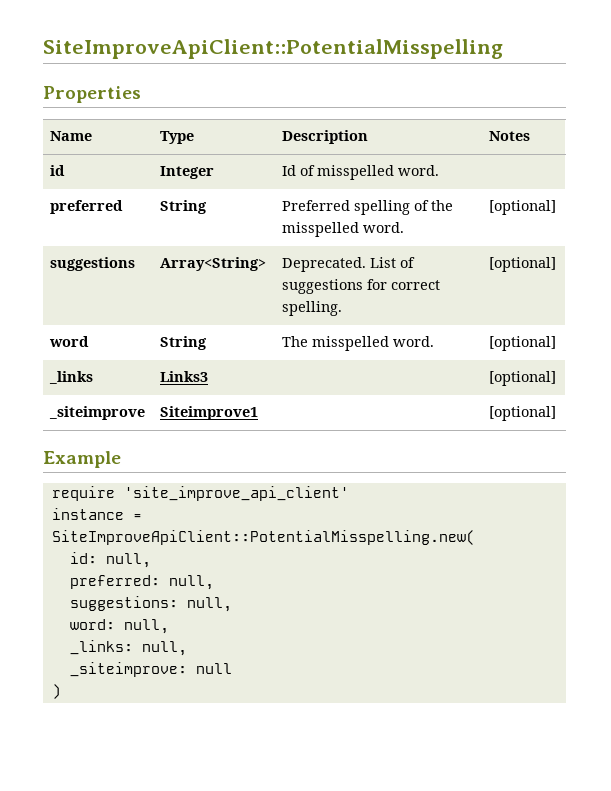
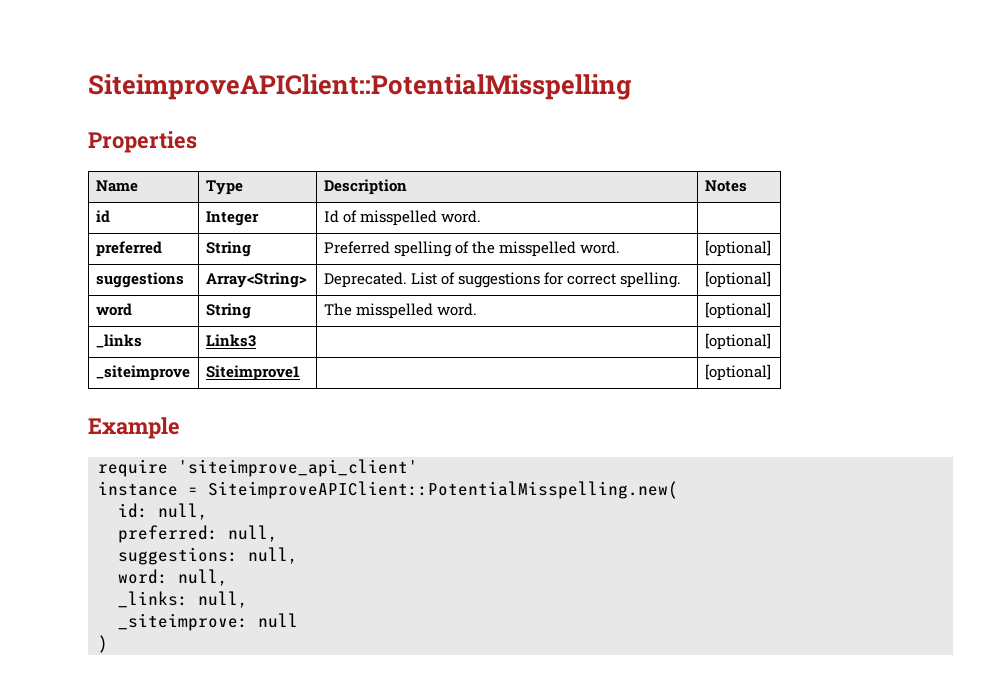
[43,39,503,59] SiteImproveApiClient::PotentialMisspelling -> [88,74,632,100] SiteimproveAPIClient::PotentialMisspelling
[123,486,349,501] 'site_improve_api_client' -> [177,459,418,477] 'siteimprove_api_client'
[51,530,475,545] SiteImproveApiClient::PotentialMisspelling.new( -> [207,481,678,499] SiteimproveAPIClient::PotentialMisspelling.new(

